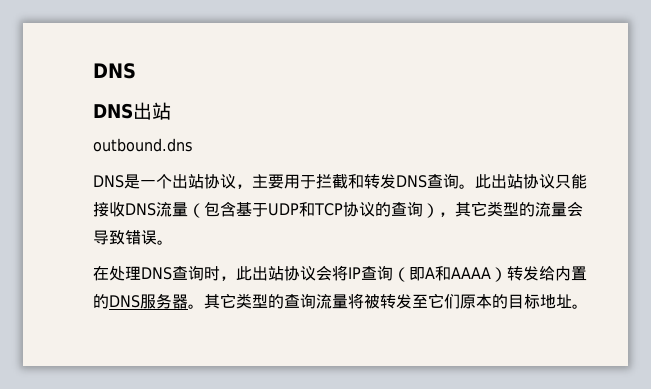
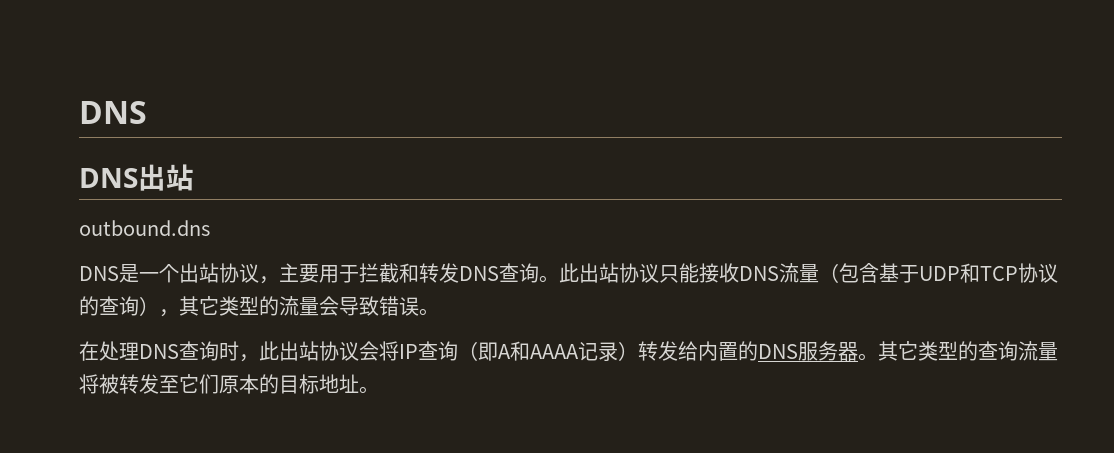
(491, 273) none -> [578,341,618,361] 记录

